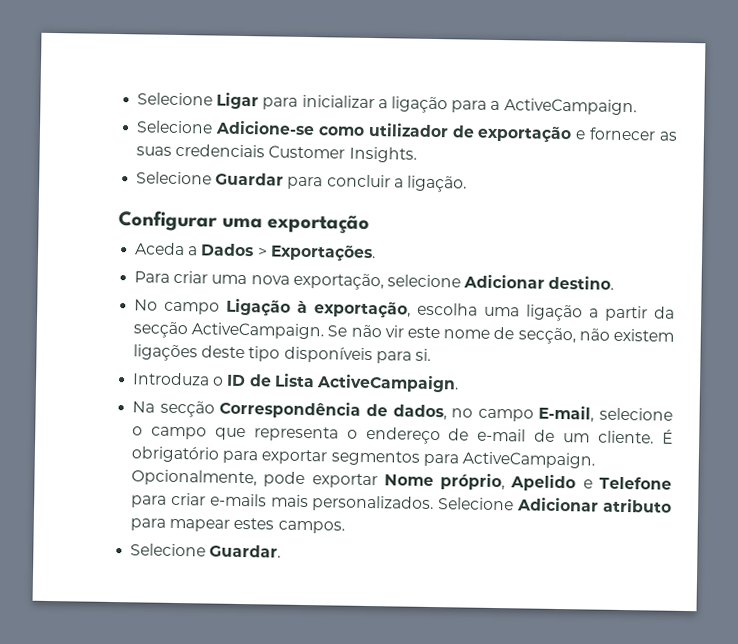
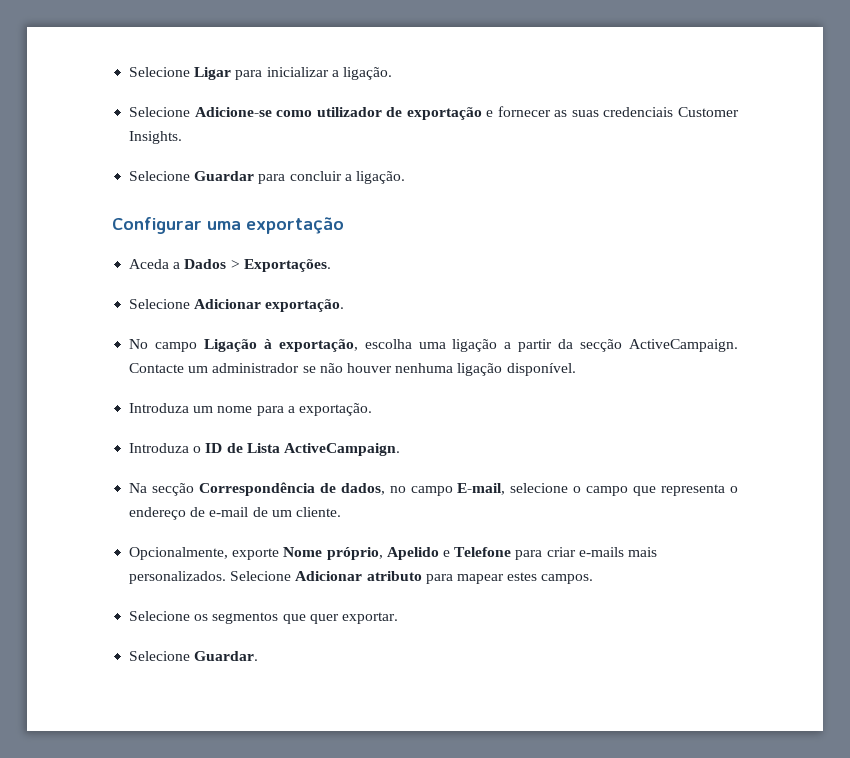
[390,96,637,116] ligação para a ActiveCampaign. -> [342,67,392,80] ligação.
[134,270,615,291] Para criar uma nova exportação, selecione Adicionar destino. -> [129,299,345,312] Selecione Adicionar exportação.
[327,324,674,345] [133,344,431,364] Se não vir este nome de secção, não existem ligações deste tipo disponíveis para si. -> [129,363,576,376] [129,403,372,416] Contacte um administrador se não houver nenhuma ligação disponível. // Introduza um nome para a exportação.
[661,429,673,444] [131,446,595,469] [131,469,378,489] É obrigatório para exportar segmentos para ActiveCampaign. Opcionalmente, pode exportar -> [129,547,280,560] // Opcionalmente, exporte
(345, 527) none -> [129,611,398,624] // Selecione os segmentos que quer exportar.

